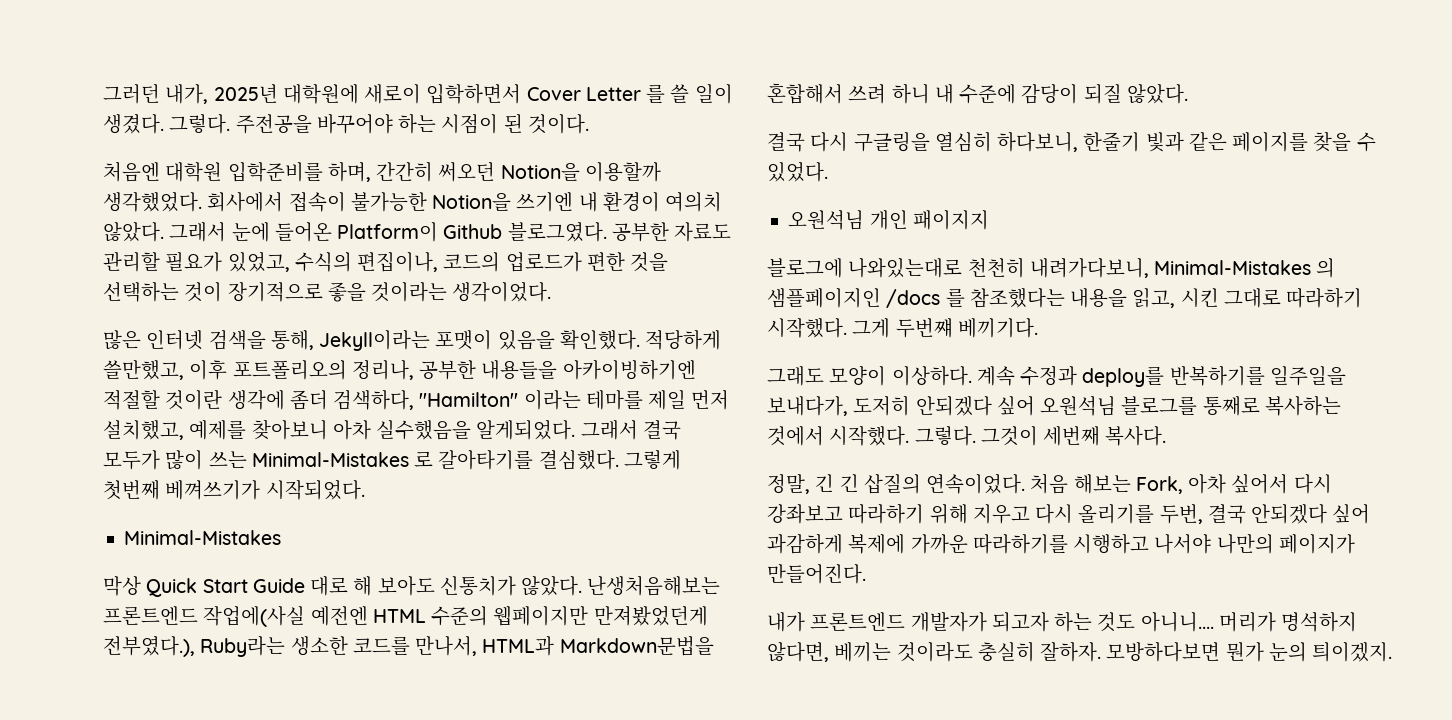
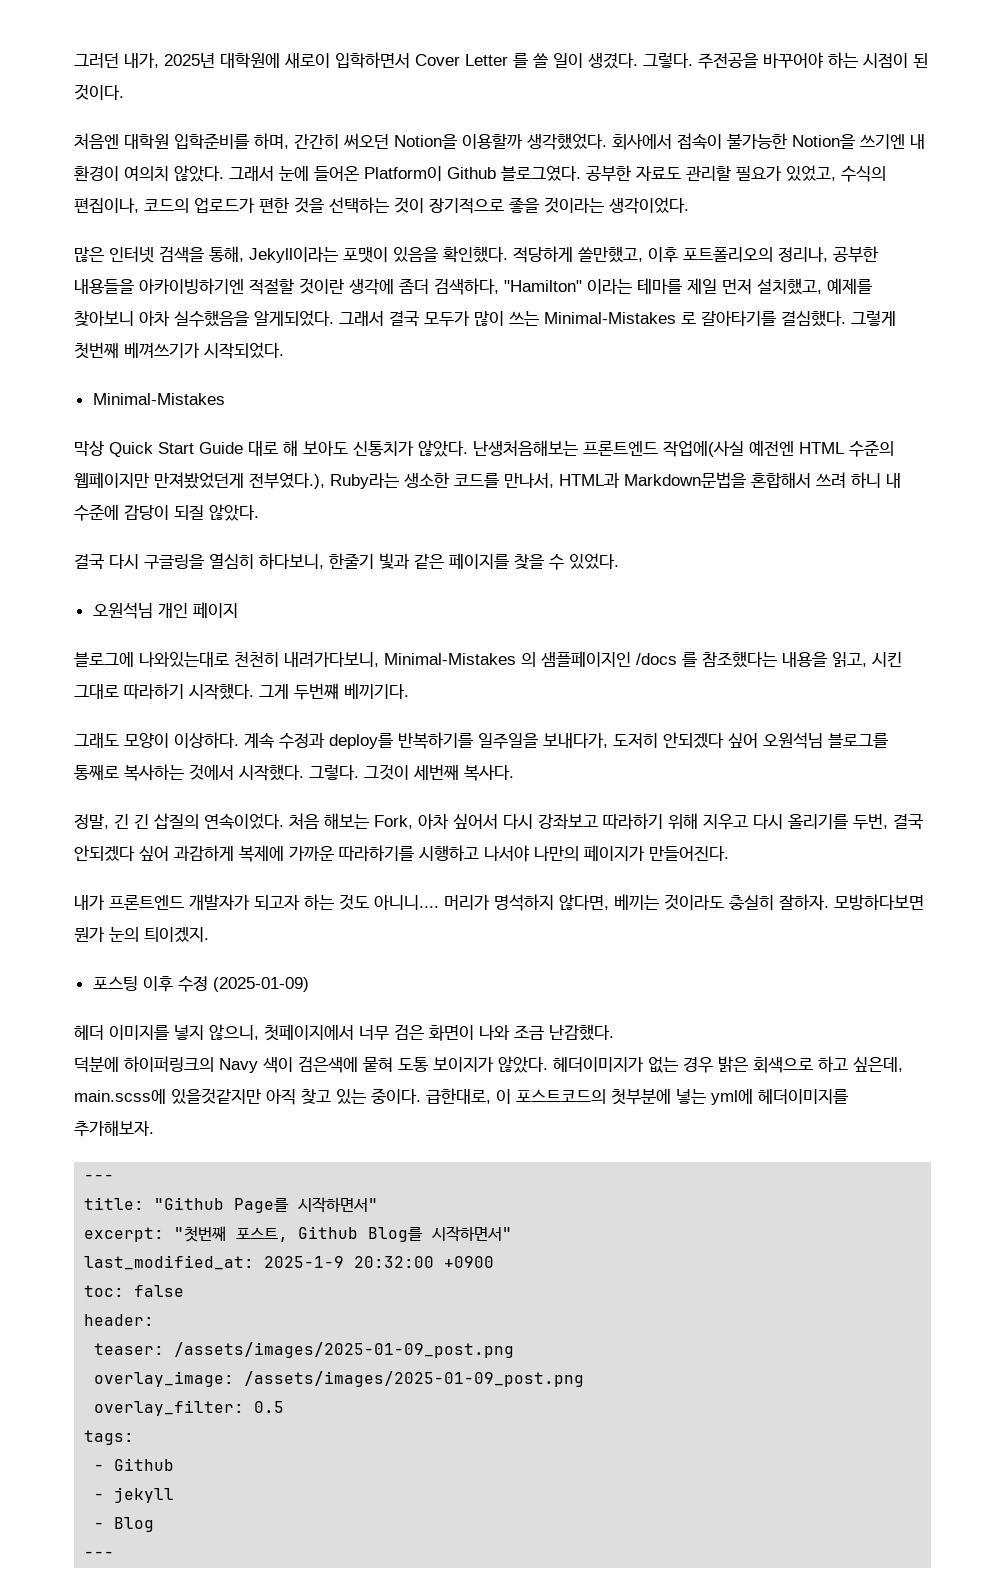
[912,210,989,230] 패이지지 -> [192,602,238,618] 페이지
(1393, 652) none -> [92,976,309,992] [74,1024,614,1041] [74,1056,903,1073] [74,1088,848,1105] [74,1120,154,1137] [84,1174,115,1181] [84,1197,379,1213] [84,1226,513,1242] [84,1255,495,1270] [84,1285,185,1297] [84,1314,155,1326] [94,1342,515,1358] [94,1371,585,1387] [94,1400,285,1416] [84,1430,135,1445] [94,1458,175,1471] [94,1487,175,1503] [94,1517,155,1532] [84,1551,115,1558] // 포스팅 이후 수정 (2025-01-09) // 헤더 이미지를 넣지 않으니, 첫페이지에서 너무 검은 화면이 나와 조금 난감했다. // 덕분에 하이퍼링크의 Navy 색이 검은색에 뭍혀 도통 보이지가 않았다. 헤더이미지가 없는 경우 밝은 회색으로 하고 싶은데, main.scss에 있을것같지만 아직 찾고 있는 중이다. 급한대로, 이 포스트코드의 첫부분에 넣는 yml에 헤더이미지를 추가해보자. // --- // title: "Github Page를 시작하면서" // excerpt: "첫번째 포스트, Github Blog를 시작하면서" // last_modified_at: 2025-1-9 20:32:00 +0900 // toc: false // header: // teaser: /assets/images/2025-01-09_post.png // overlay_image: /assets/images/2025-01-09_post.png // overlay_filter: 0.5 // tags: // - Github // - jekyll // - Blog // ---

